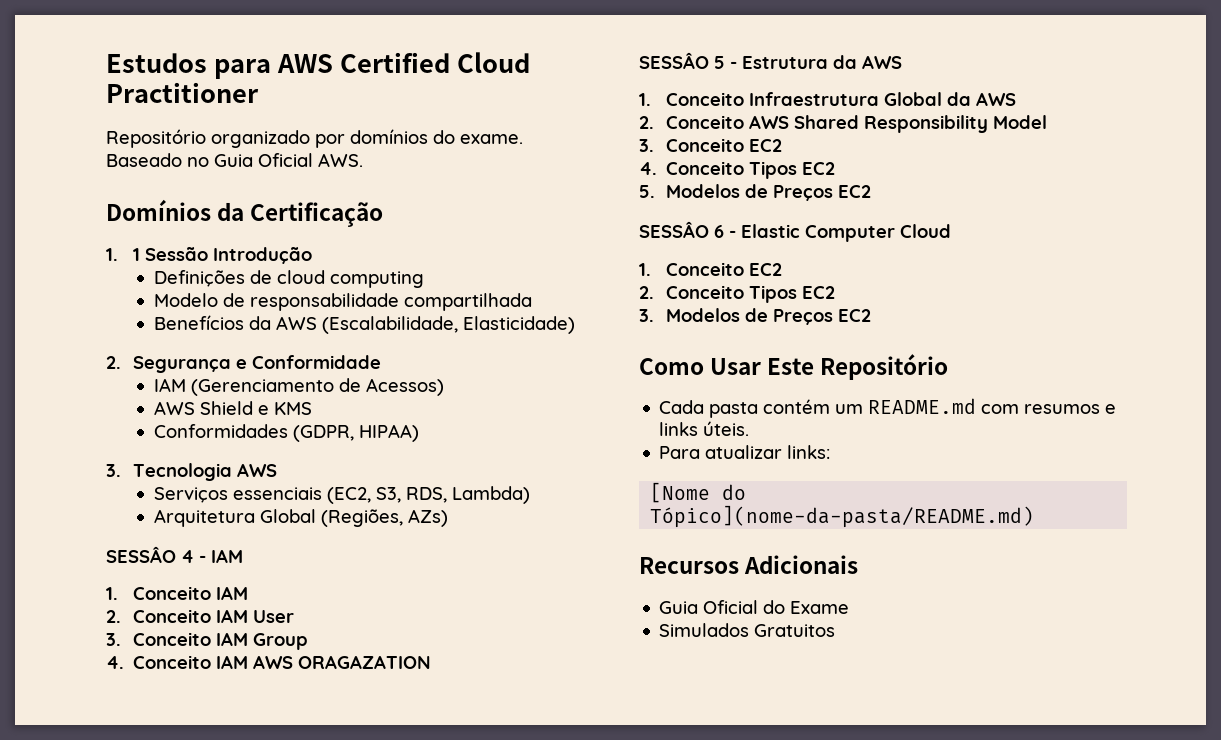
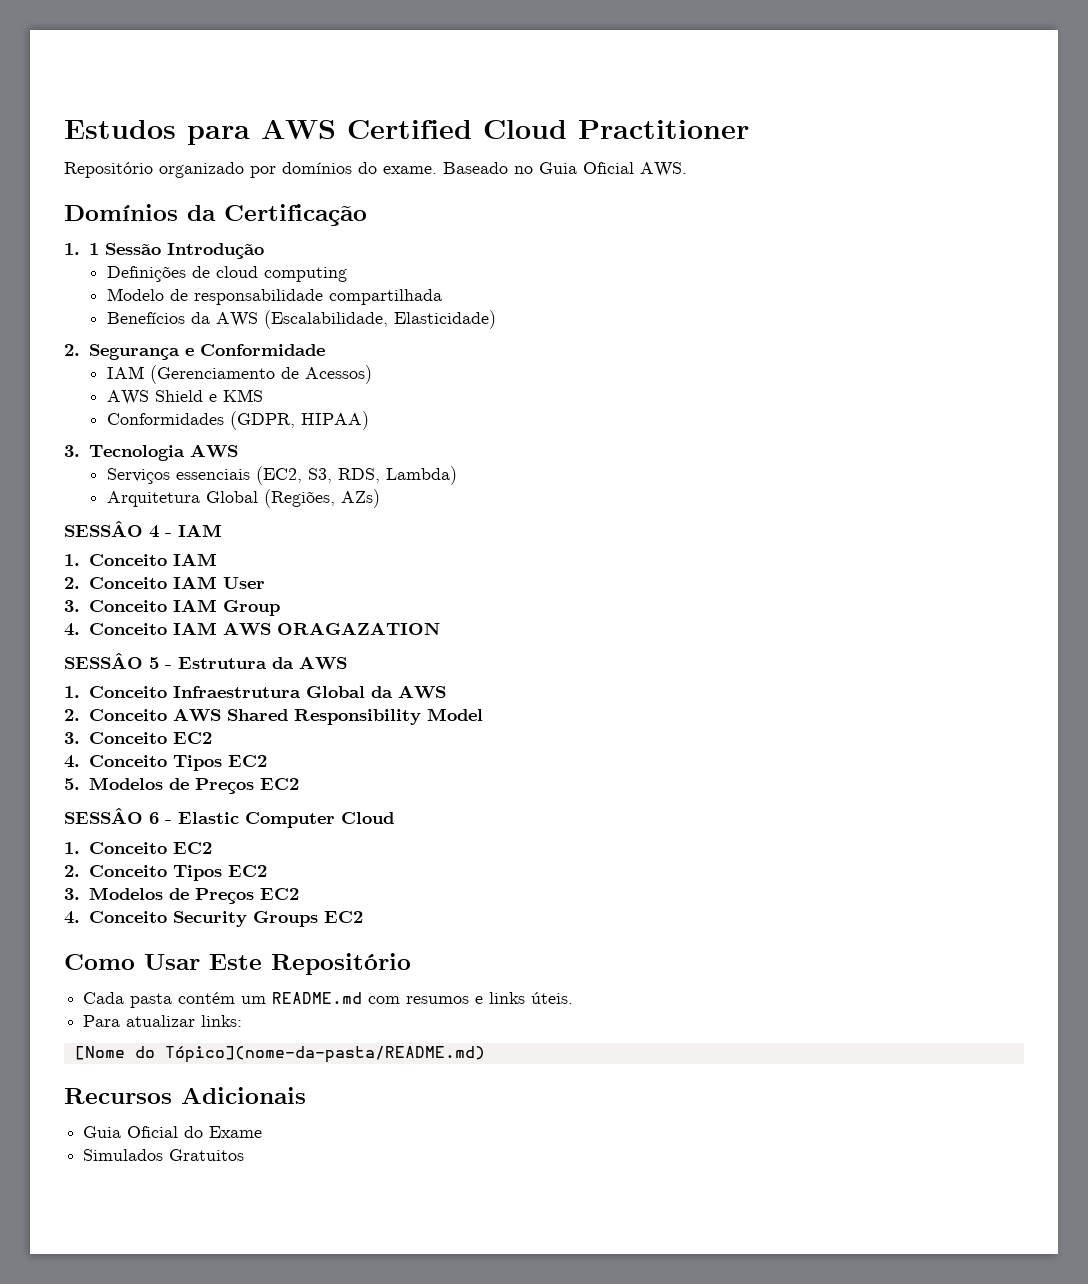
(872, 315) none -> [64,911,363,927] // 4. Conceito Security Groups EC2

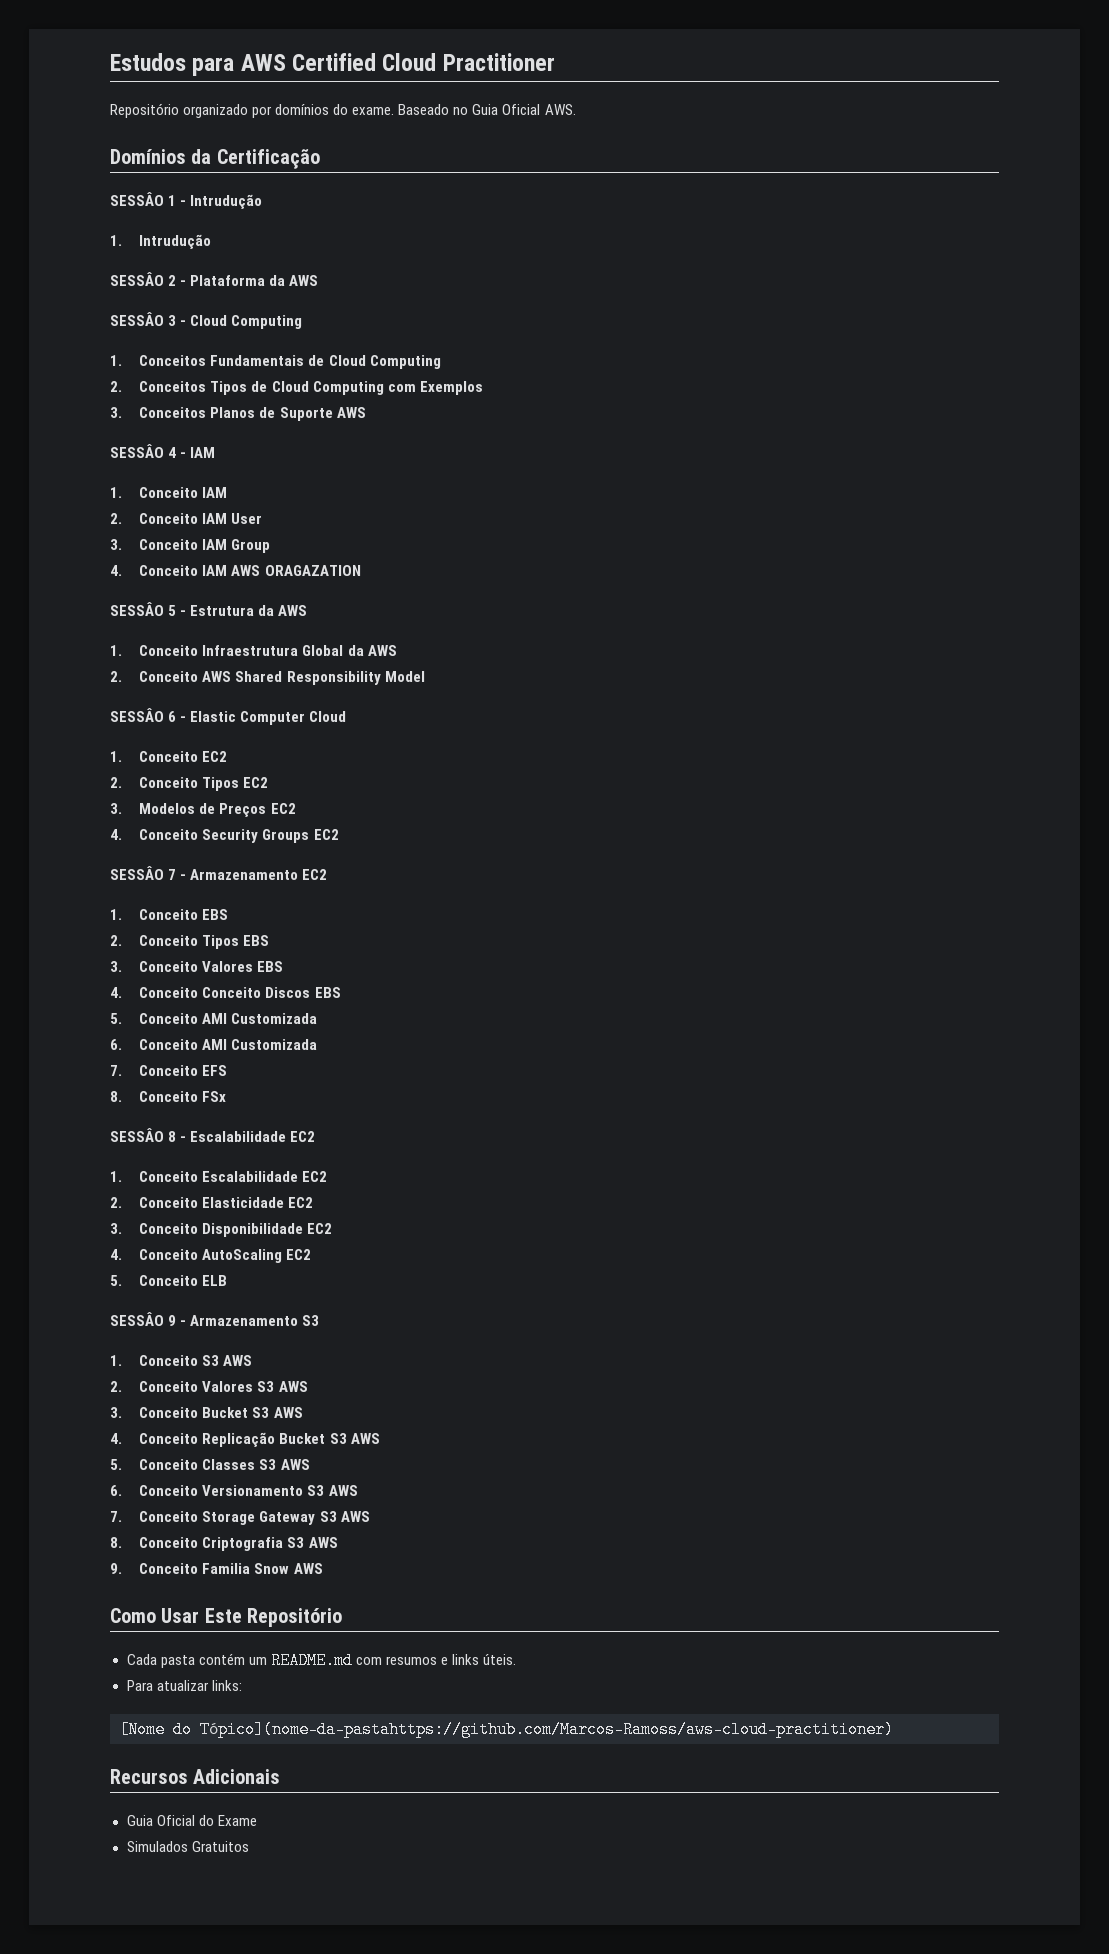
[64,243,264,259] [106,266,347,282] [106,288,442,305] [106,310,496,329] [64,344,325,360] [106,365,372,384] [106,389,263,405] [106,411,369,430] [64,444,238,461] [106,466,457,485] [106,489,380,508] 1. 1 Sessão Introdução // Definições de cloud computing // Modelo de responsabilidade compartilhada // Benefícios da AWS (Escalabilidade, Elasticidade) // 2. Segurança e Conformidade // IAM (Gerenciamento de Acessos) // AWS Shield e KMS // Conformidades (GDPR, HIPAA) // 3. Tecnologia AWS // Serviços essenciais (EC2, S3, RDS, Lambda) // Arquitetura Global (Regiões, AZs) -> [110,192,263,209] [110,234,212,249] [110,272,319,286] [110,312,303,329] [110,355,441,369] [110,381,483,395] [110,407,366,421] SESSÂO 1 - Intrudução // 1. Intrudução // SESSÂO 2 - Plataforma da AWS // SESSÂO 3 - Cloud Computing // 1. Conceitos Fundamentais de Cloud Computing // 2. Conceitos Tipos de Cloud Computing com Exemplos // 3. Conceitos Planos de Suporte AWS
[64,732,212,744] [64,755,267,771] [64,777,299,794] // 3. Conceito EC2 // 4. Conceito Tipos EC2 // 5. Modelos de Preços EC2 -> (425, 676) none
(363, 917) none -> [110,866,328,880] [110,909,229,920] [110,935,270,949] [110,961,284,972] [110,987,341,998] [110,1013,318,1024] [110,1039,318,1050] [110,1065,228,1076] [110,1091,227,1102] [110,1128,316,1142] [110,1171,328,1182] [110,1197,314,1208] [110,1223,333,1237] [110,1249,312,1263] [110,1275,228,1286] [110,1312,320,1326] [110,1355,253,1366] [110,1381,308,1392] [110,1407,303,1418] [110,1432,380,1447] [110,1459,310,1470] [110,1485,358,1496] [110,1511,370,1525] [110,1537,338,1551] [110,1563,323,1574] // SESSÂO 7 - Armazenamento EC2 // 1. Conceito EBS // 2. Conceito Tipos EBS // 3. Conceito Valores EBS // 4. Conceito Conceito Discos EBS // 5. Conceito AMI Customizada // 6. Conceito AMI Customizada // 7. Conceito EFS // 8. Conceito FSx // SESSÂO 8 - Escalabilidade EC2 // 1. Conceito Escalabilidade EC2 // 2. Conceito Elasticidade EC2 // 3. Conceito Disponibilidade EC2 // 4. Conceito AutoScaling EC2 // 5. Conceito ELB // SESSÂO 9 - Armazenamento S3 // 1. Conceito S3 AWS // 2. Conceito Valores S3 AWS // 3. Conceito Bucket S3 AWS // 4. Conceito Replicação Bucket S3 AWS // 5. Conceito Classes S3 AWS // 6. Conceito Versionamento S3 AWS // 7. Conceito Storage Gateway S3 AWS // 8. Conceito Criptografia S3 AWS // 9. Conceito Familia Snow AWS
[164,1046,485,1063] Tópico](nome-da-pasta/README.md) -> [200,1721,894,1738] Tópico](nome-da-pastahttps://github.com/Marcos-Ramoss/aws-cloud-practitioner)

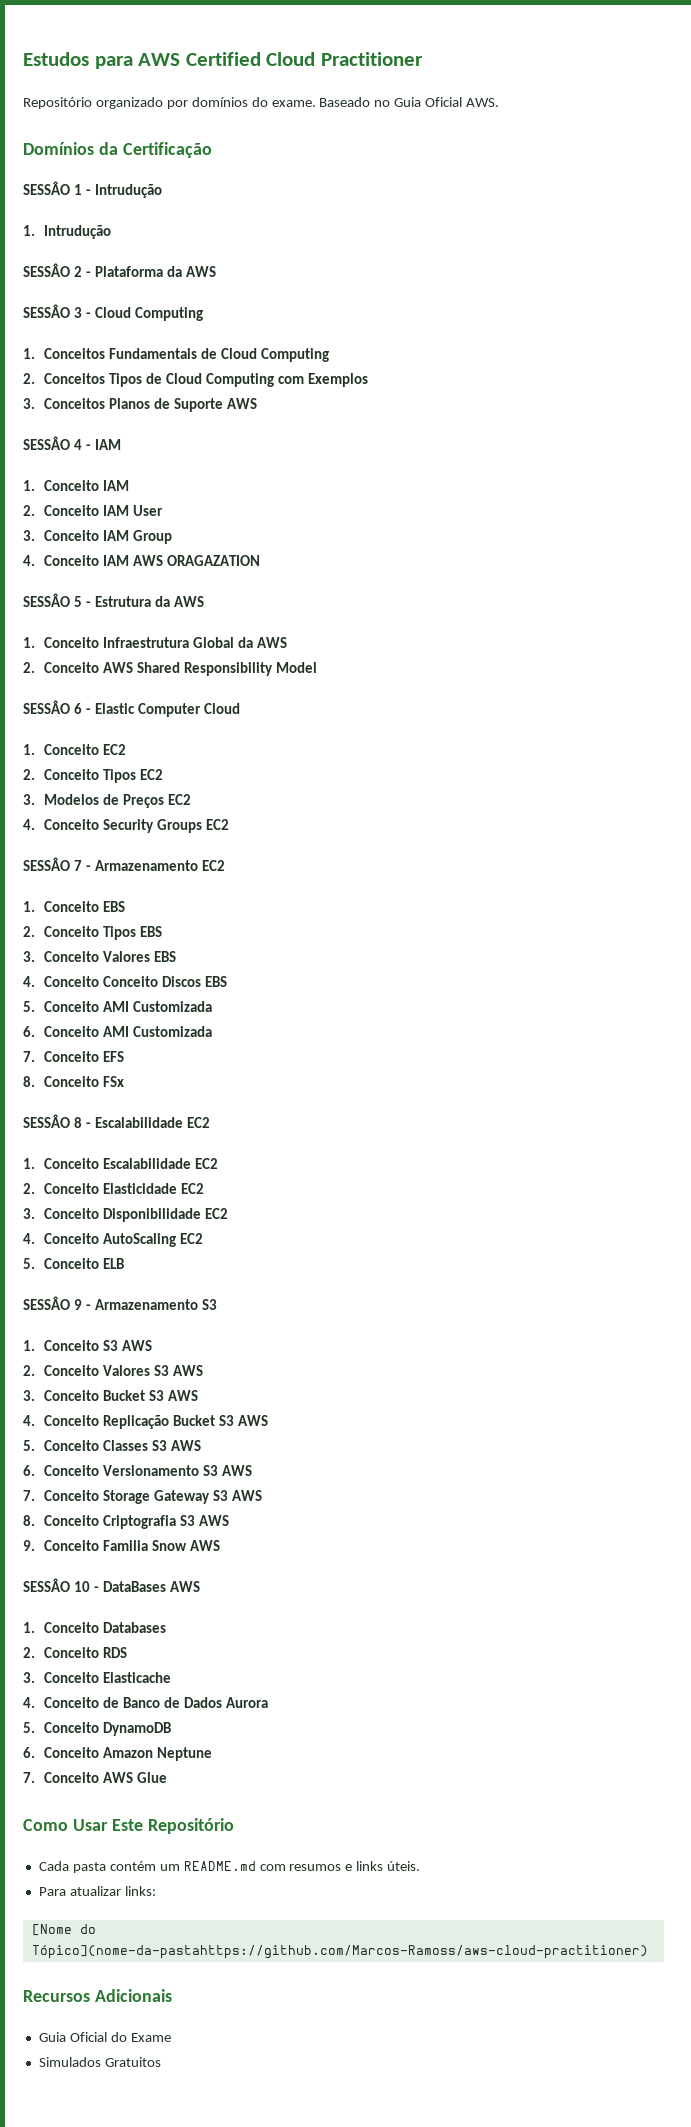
(323, 1568) none -> [23,1578,200,1592] [23,1622,167,1633] [23,1647,128,1658] [23,1672,172,1683] [23,1697,269,1708] [23,1722,172,1736] [23,1747,213,1761] [23,1772,168,1783] // SESSÂO 10 - DataBases AWS // 1. Conceito Databases // 2. Conceito RDS // 3. Conceito Elasticache // 4. Conceito de Banco de Dados Aurora // 5. Conceito DynamoDB // 6. Conceito Amazon Neptune // 7. Conceito AWS Glue

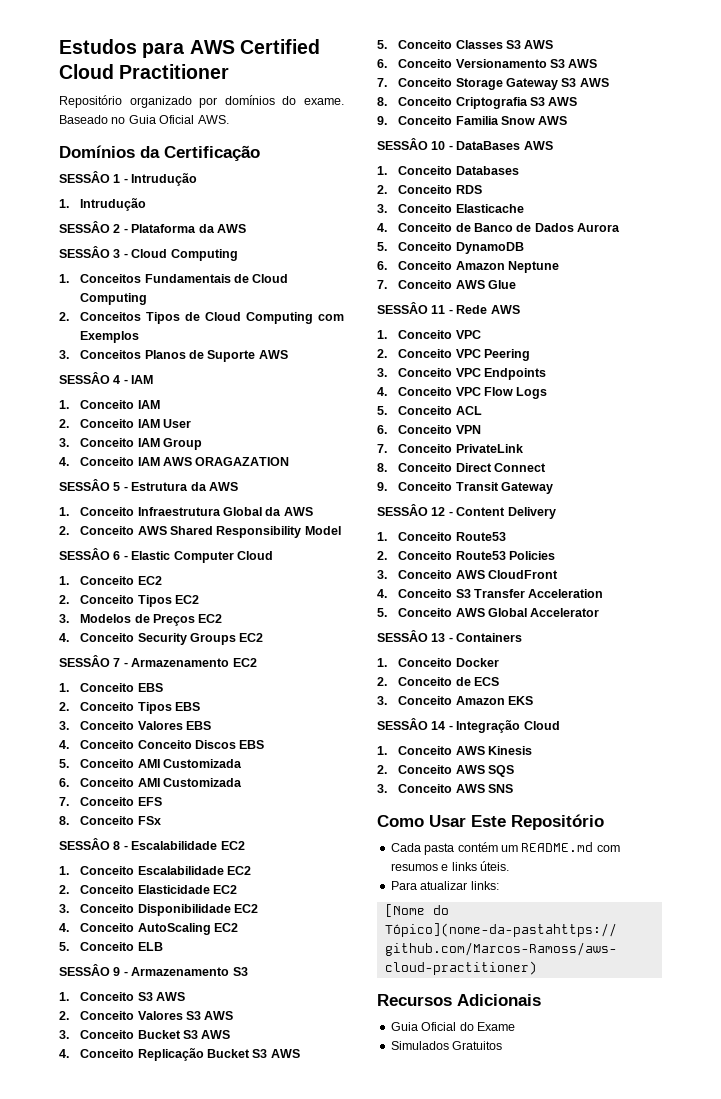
(168, 1777) none -> [377,302,520,314] [377,330,481,339] [377,349,531,361] [377,368,547,380] [377,387,548,399] [377,406,482,415] [377,425,481,434] [377,444,523,453] [377,463,547,472] [377,482,554,494] [377,504,556,519] [377,532,506,541] [377,551,556,560] [377,570,559,579] [377,589,604,598] [377,608,600,617] [377,630,523,642] [377,658,499,667] [377,677,500,686] [377,696,534,705] [377,718,560,733] [377,746,533,755] [377,765,515,777] [377,784,514,793] // SESSÂO 11 - Rede AWS // 1. Conceito VPC // 2. Conceito VPC Peering // 3. Conceito VPC Endpoints // 4. Conceito VPC Flow Logs // 5. Conceito ACL // 6. Conceito VPN // 7. Conceito PrivateLink // 8. Conceito Direct Connect // 9. Conceito Transit Gateway // SESSÂO 12 - Content Delivery // 1. Conceito Route53 // 2. Conceito Route53 Policies // 3. Conceito AWS CloudFront // 4. Conceito S3 Transfer Acceleration // 5. Conceito AWS Global Accelerator // SESSÂO 13 - Containers // 1. Conceito Docker // 2. Conceito de ECS // 3. Conceito Amazon EKS // SESSÂO 14 - Integração Cloud // 1. Conceito AWS Kinesis // 2. Conceito AWS SQS // 3. Conceito AWS SNS

